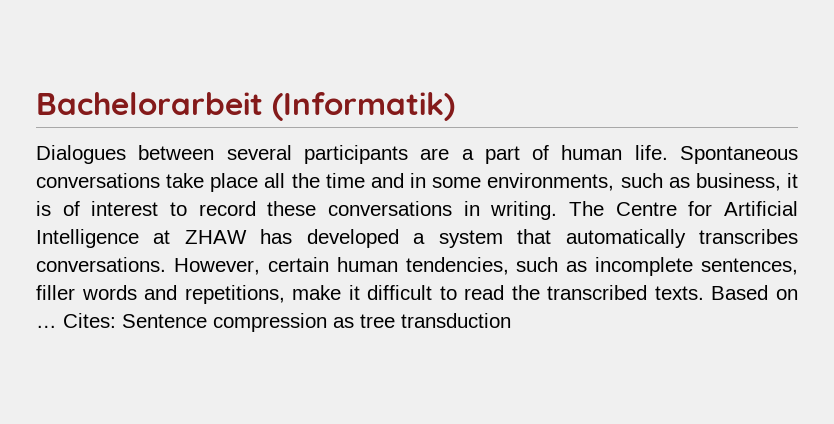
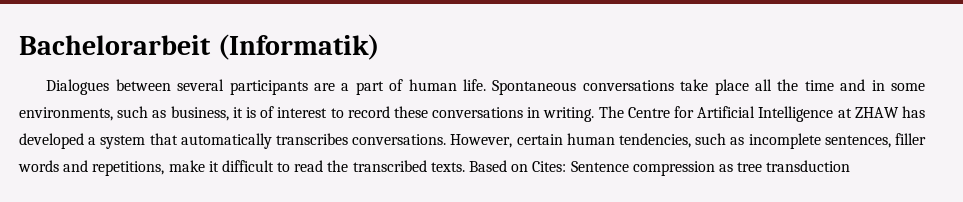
[36,325,57,328] … -> (529, 168) none

